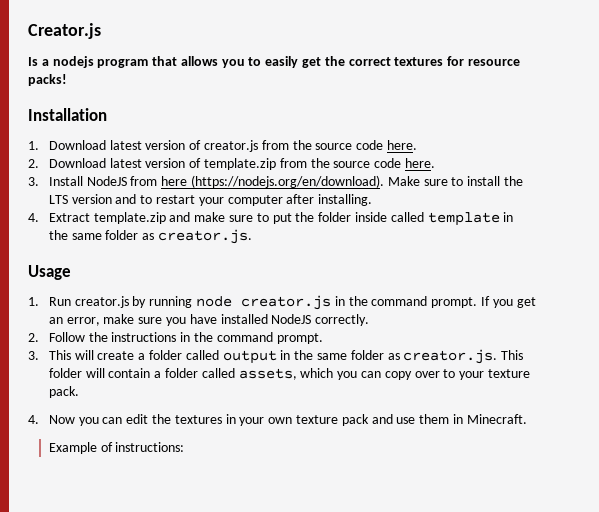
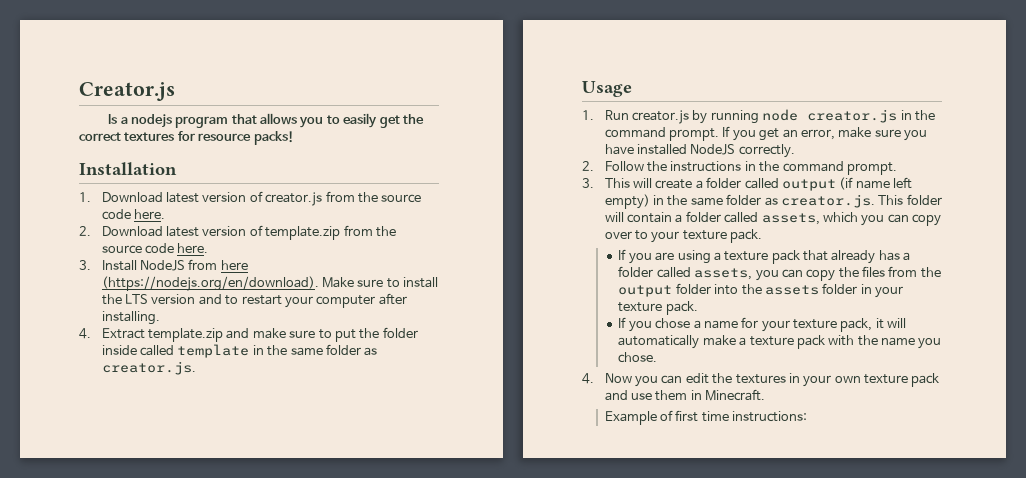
(277, 357) none -> [839,177,913,190] [604,194,650,209] (if name left empty)
(79, 392) none -> [618,249,911,264] [618,266,941,281] [618,283,904,298] [618,301,698,315] [618,317,907,332] [618,335,942,349] [618,352,658,363] // If you are using a texture pack that already has a folder called assets, you can copy the files from the output folder into the assets folder in your texture pack. // If you chose a name for your texture pack, it will automatically make a texture pack with the name you chose.
(113, 447) none -> [675,410,729,422] first time

